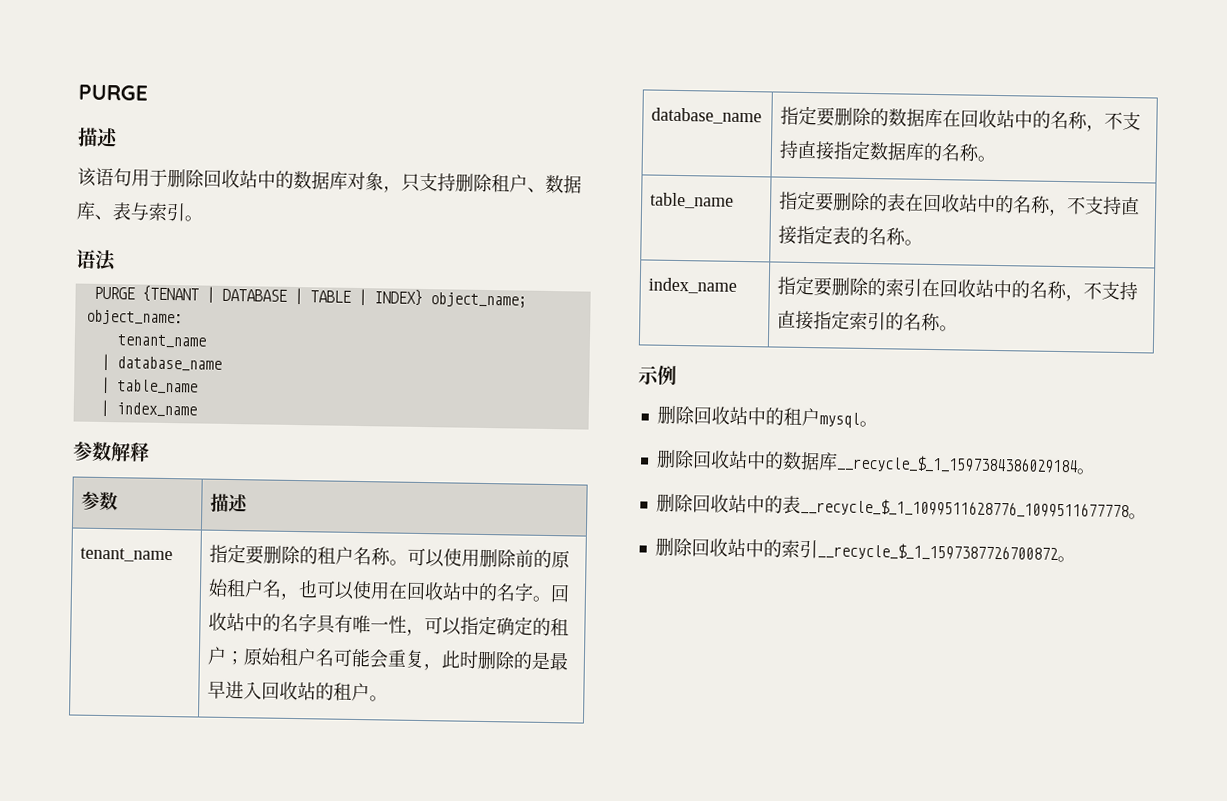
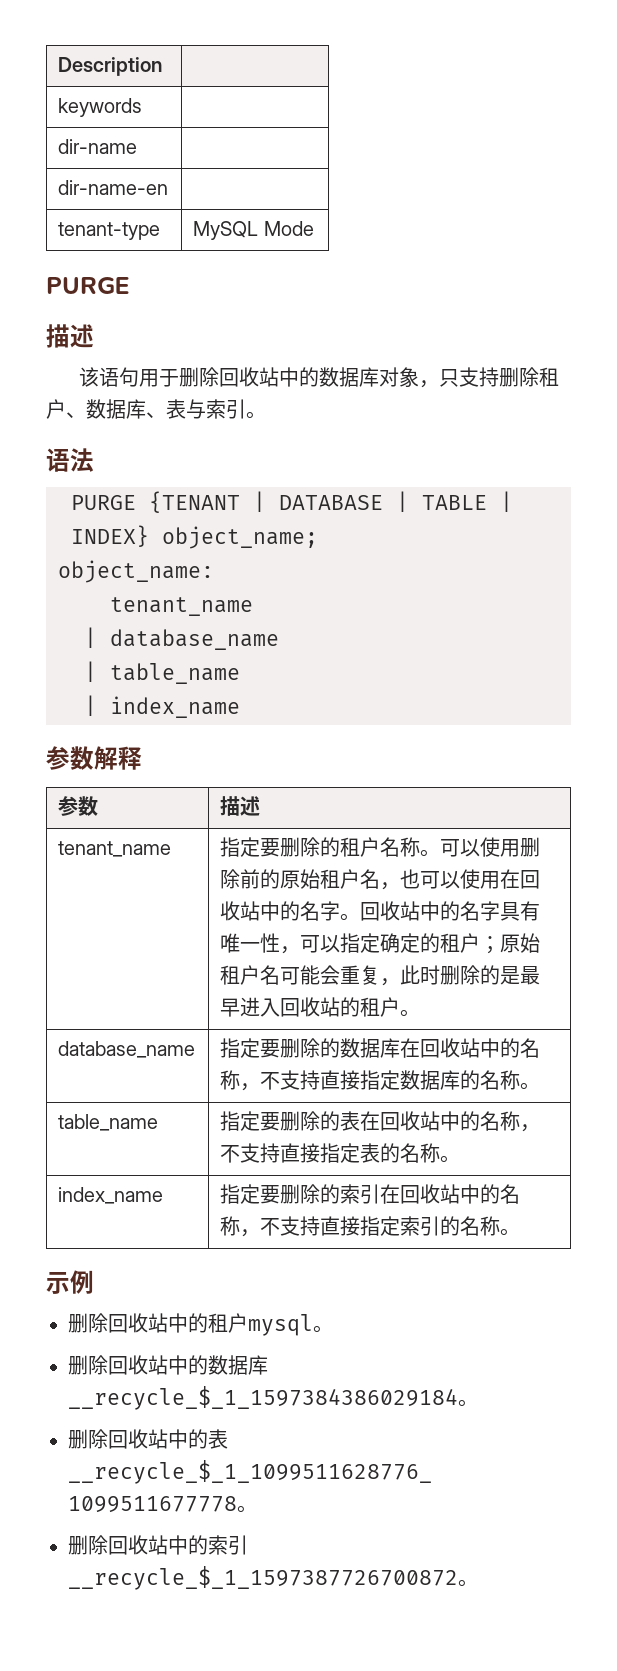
(78, 92) none -> [58,57,163,76] [58,98,143,117] [58,139,138,154] [58,180,169,195] [58,222,161,240] [193,221,314,240] Description | // keywords | // dir-name | // dir-name-en | // tenant-type | MySQL Mode //

